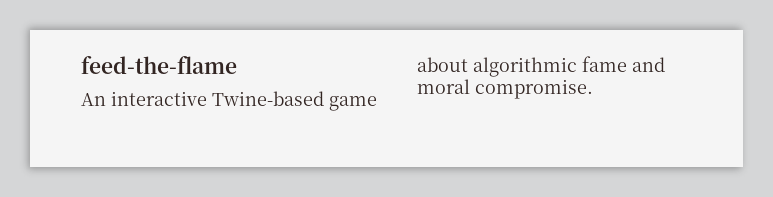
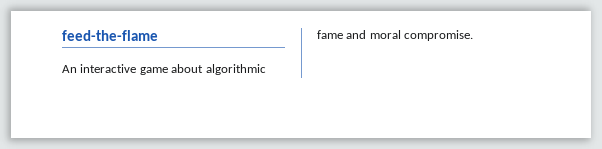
[212,91,324,106] Twine-based -> (137, 68) none

